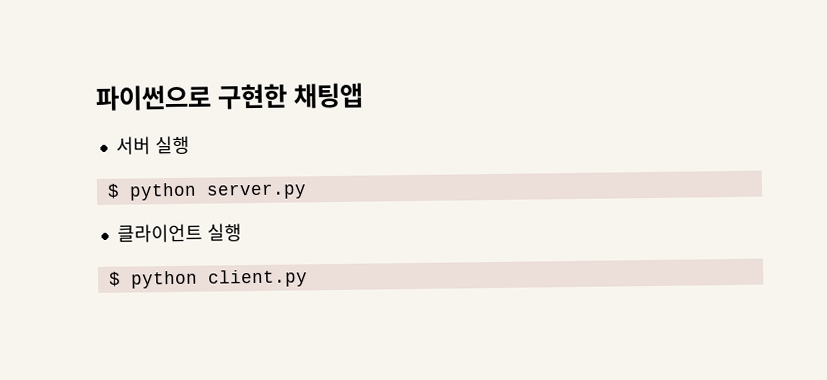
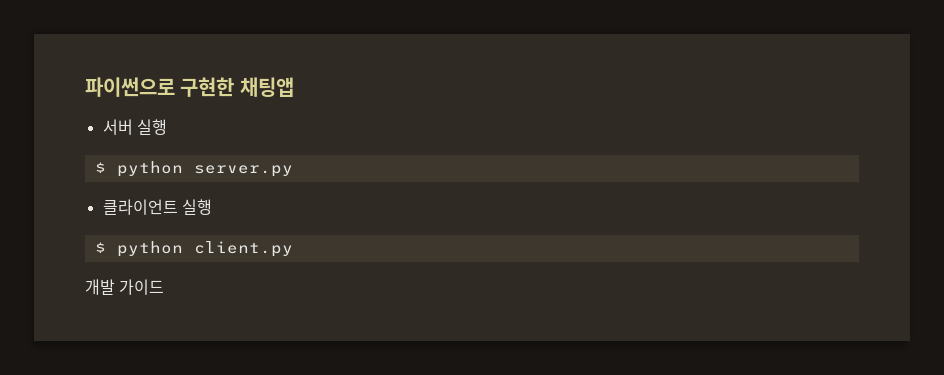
(308, 278) none -> [85,279,165,295] // 개발 가이드

